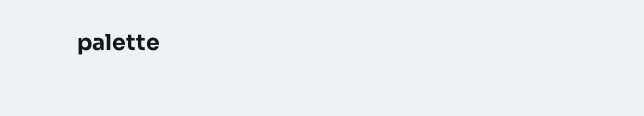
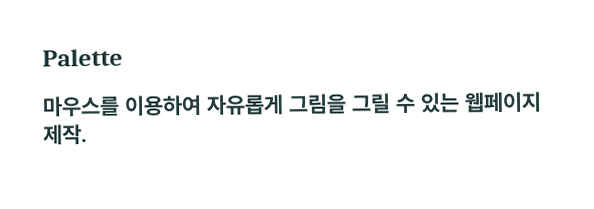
[77,33,160,55] palette -> [42,48,123,67] [42,91,542,117] [43,124,87,145] Palette // 마우스를 이용하여 자유롭게 그림을 그릴 수 있는 웹페이지 제작.

